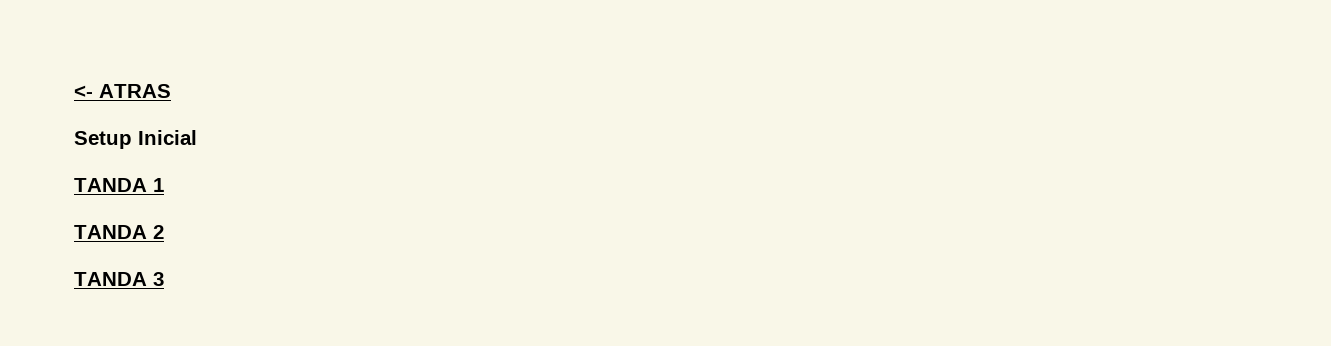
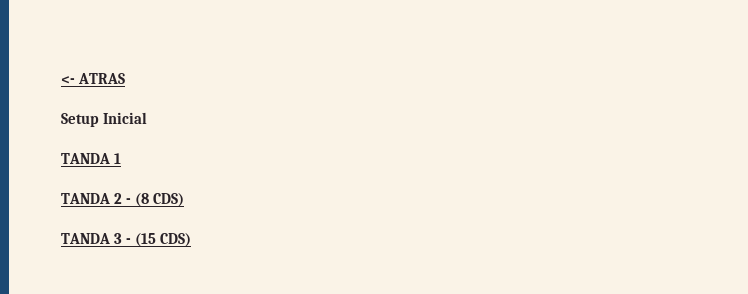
(164, 232) none -> [125,193,184,207] - (8 CDS)
(164, 279) none -> [125,233,191,247] - (15 CDS)

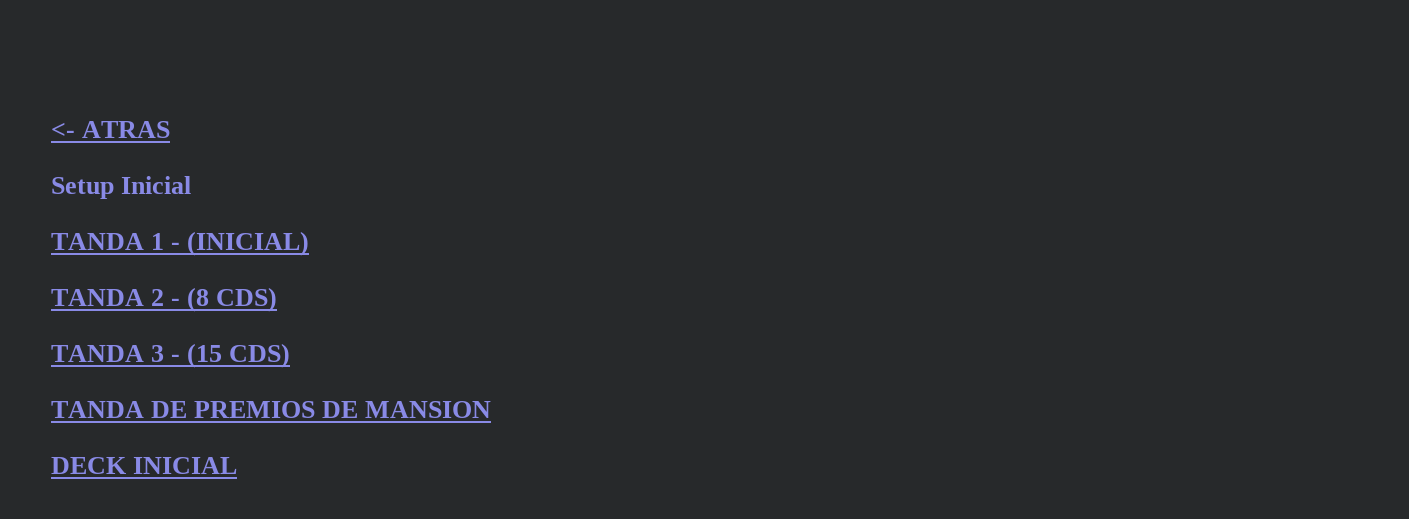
(121, 158) none -> [171,231,310,256] - (INICIAL)
(191, 240) none -> [51,401,492,418] [51,457,238,474] // TANDA DE PREMIOS DE MANSION // DECK INICIAL

